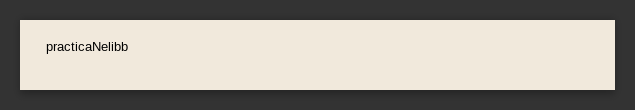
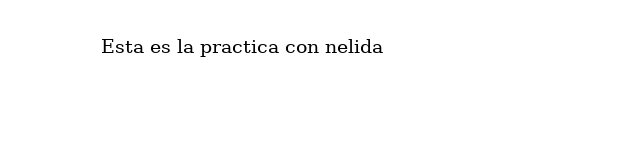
[46,42,128,54] practicaNelibb -> [101,39,383,57] Esta es la practica con nelida

